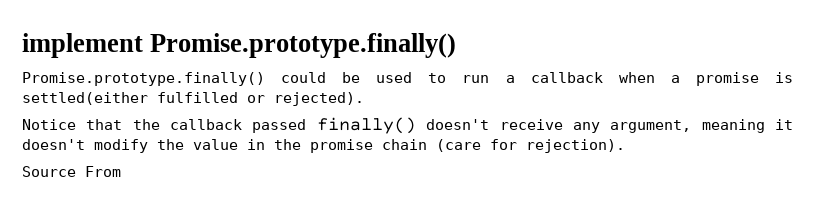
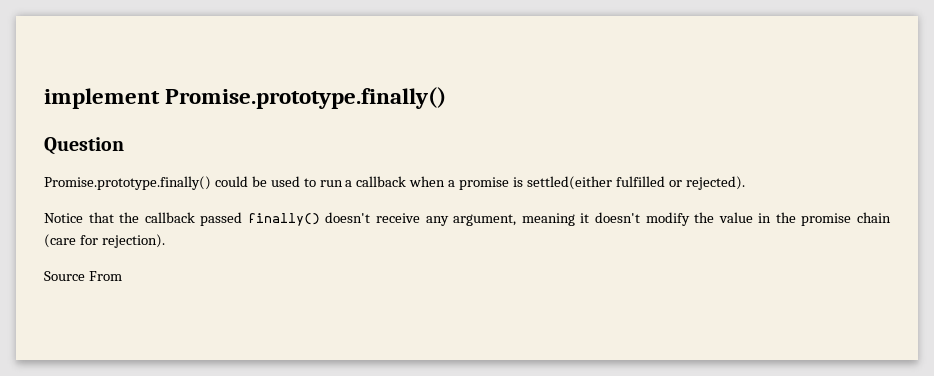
(457, 45) none -> [44,137,124,155] // Question

